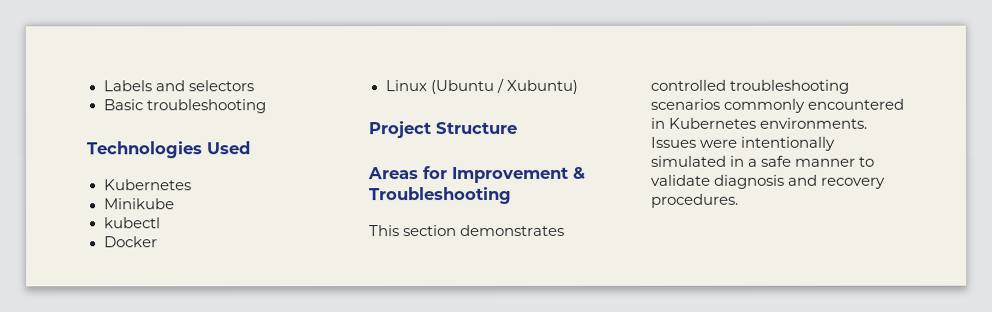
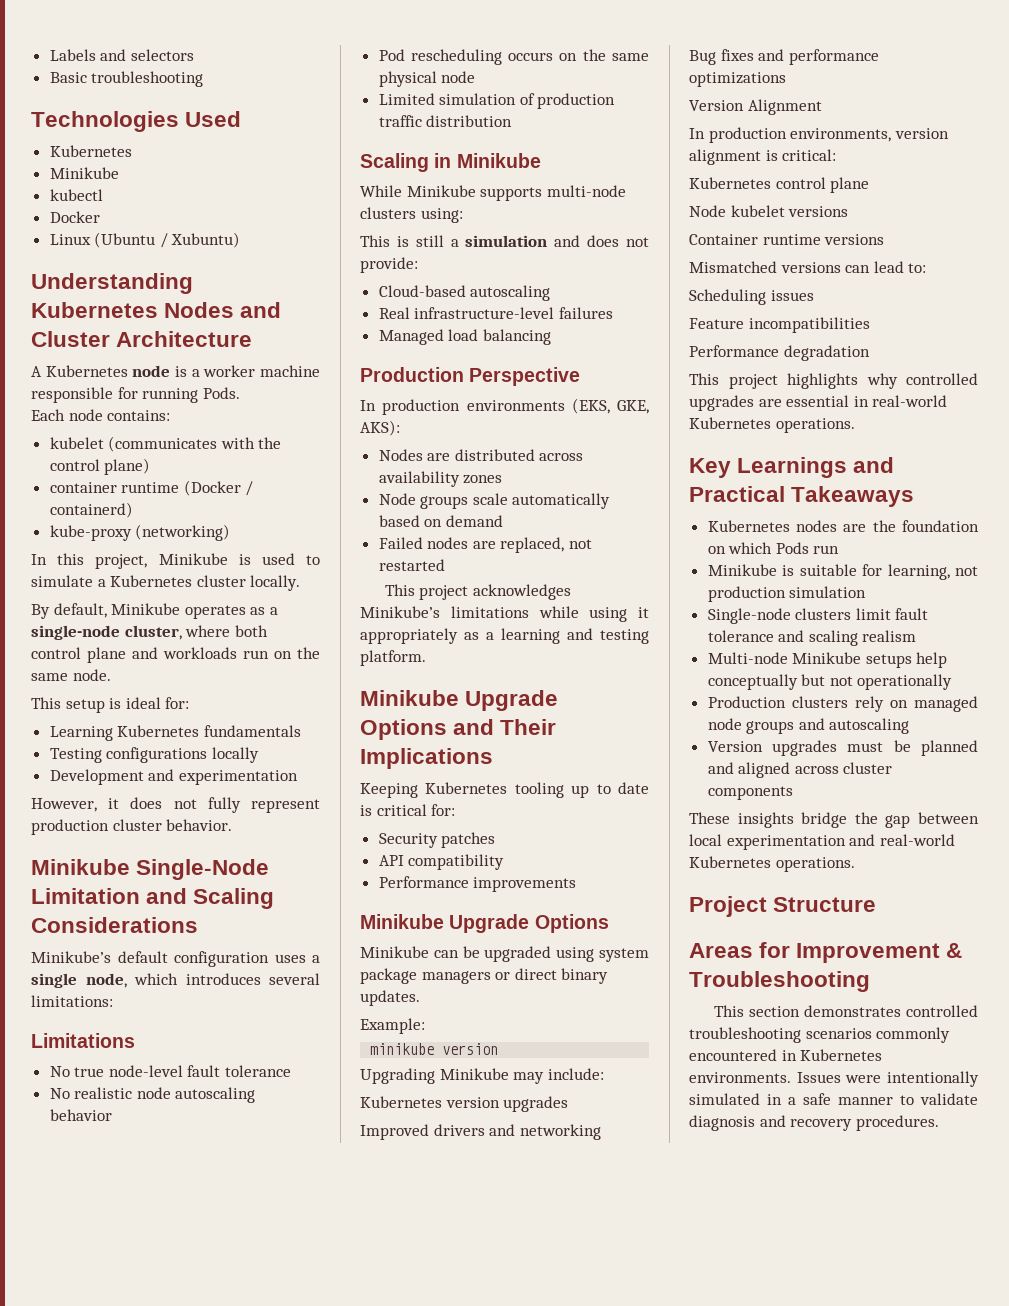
(578, 86) none -> [31,273,193,294] [31,302,282,318] [31,331,253,347] [31,365,320,377] [31,387,240,403] [31,409,171,421] [49,436,282,452] [49,458,151,475] [49,480,254,496] [49,502,133,518] [49,524,231,541] [31,553,320,569] [31,575,301,591] [31,603,278,619] [31,625,268,640] [31,647,320,663] [31,669,111,681] [31,697,190,713] [49,725,301,741] [49,747,259,763] [49,769,298,785] [31,797,320,813] [31,819,233,835] [31,859,270,880] [31,888,275,909] [31,917,198,933] [31,951,320,967] [31,973,320,988] [31,995,113,1007] [31,1033,135,1048] [49,1065,292,1077] [49,1087,256,1103] [49,1109,112,1121] [378,49,649,65] [378,71,476,87] [378,93,616,109] [378,115,513,127] [360,153,541,172] [360,185,626,201] [360,207,463,223] [360,235,649,247] [360,257,418,273] [378,285,551,301] [378,307,613,319] [378,329,551,345] [360,367,581,386] [360,398,649,415] [360,420,400,436] [378,449,584,461] [378,471,503,487] [378,493,611,509] [378,515,503,527] [378,537,593,553] [378,559,445,571] [384,584,571,600] [360,606,649,622] [360,628,649,644] [360,650,426,666] [360,690,559,711] [360,719,557,740] [360,748,493,769] [360,782,649,798] [360,804,456,816] [378,832,496,848] [378,854,505,870] [378,876,577,892] [360,914,609,933] [360,946,649,962] [360,968,609,984] [360,990,420,1006] [360,1018,425,1034] [370,1043,499,1055] [360,1068,604,1084] [360,1096,569,1112] [360,1124,601,1140] [689,49,879,65] [689,72,786,87] [689,99,822,115] [689,127,949,143] [689,149,837,165] [689,177,870,193] [689,205,849,217] [689,234,885,245] [689,261,927,273] [689,289,814,305] [689,317,870,333] [689,345,870,361] [689,373,978,389] [689,395,948,411] [689,417,855,433] [689,457,895,478] [689,486,915,507] [707,520,979,532] [707,542,840,554] [707,564,978,580] [707,586,867,602] [707,608,929,624] [707,630,917,646] [707,652,948,668] [707,674,953,690] [707,696,978,712] [707,718,910,734] [707,740,978,756] [707,762,893,778] [707,786,793,800] [689,812,979,828] [689,834,955,850] [689,856,855,872] // Understanding Kubernetes Nodes and Cluster Architecture // A Kubernetes node is a worker machine responsible for running Pods. // Each node contains: // kubelet (communicates with the control plane) // container runtime (Docker / containerd) // kube-proxy (networking) // In this project, Minikube is used to simulate a Kubernetes cluster locally. // By default, Minikube operates as a single-node cluster, where both control plane and workloads run on the same node. // This setup is ideal for: // Learning Kubernetes fundamentals // Testing configurations locally // Development and experimentation // However, it does not fully represent production cluster behavior. // Minikube Single-Node Limitation and Scaling Considerations // Minikube’s default configuration uses a single node, which introduces several limitations: // Limitations // No true node-level fault tolerance // No realistic node autoscaling behavior // Pod rescheduling occurs on the same physical node // Limited simulation of production traffic distribution // Scaling in Minikube // While Minikube supports multi-node clusters using: // This is still a simulation and does not provide: // Cloud-based autoscaling // Real infrastructure-level failures // Managed load balancing // Production Perspective // In production environments (EKS, GKE, AKS): // Nodes are distributed across availability zones // Node groups scale automatically based on demand // Failed nodes are replaced, not restarted // This project acknowledges Minikube’s limitations while using it appropriately as a learning and testing platform. // Minikube Upgrade Options and Their Implications // Keeping Kubernetes tooling up to date is critical for: // Security patches // API compatibility // Performance improvements // Minikube Upgrade Options // Minikube can be upgraded using system package managers or direct binary updates. // Example: // minikube version // Upgrading Minikube may include: // Kubernetes version upgrades // Improved drivers and networking // Bug fixes and performance optimizations // Version Alignment // In production environments, version alignment is critical: // Kubernetes control plane // Node kubelet versions // Container runtime versions // Mismatched versions can lead to: // Scheduling issues // Feature incompatibilities // Performance degradation // This project highlights why controlled upgrades are essential in real-world Kubernetes operations. // Key Learnings and Practical Takeaways // Kubernetes nodes are the foundation on which Pods run // Minikube is suitable for learning, not production simulation // Single-node clusters limit fault tolerance and scaling realism // Multi-node Minikube setups help conceptually but not operationally // Production clusters rely on managed node groups and autoscaling // Version upgrades must be planned and aligned across cluster components // These insights bridge the gap between local experimentation and real-world Kubernetes operations.

